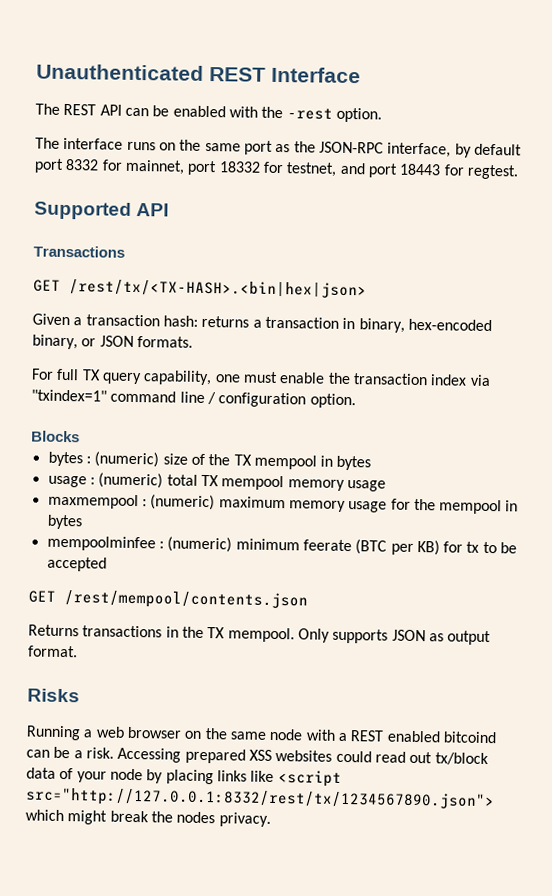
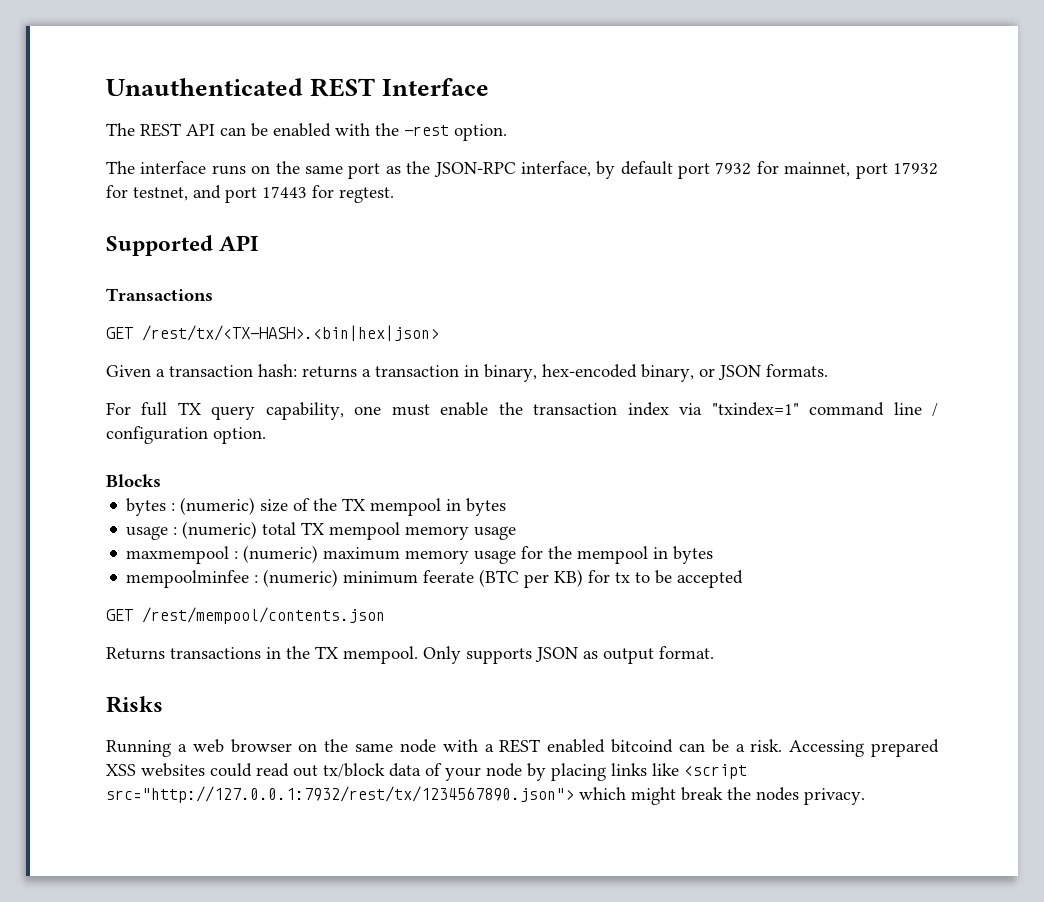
[65,159,100,171] 8332 -> [715,162,752,175] 7932
[218,161,261,173] 18332 -> [893,162,939,175] 17932
[399,163,442,176] 18443 -> [262,186,307,198] 17443
[25,787,495,811] src="http://127.0.0.1:8332/rest/tx/1234567890.json"> -> [106,786,574,803] src="http://127.0.0.1:7932/rest/tx/1234567890.json">

